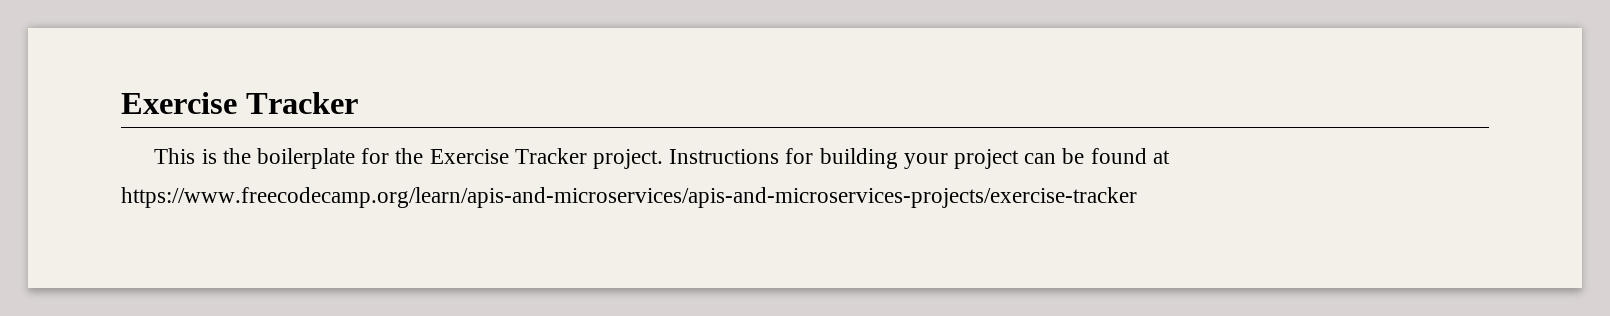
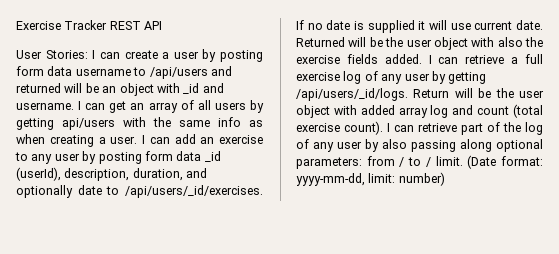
[121,92,358,114] [154,148,1170,169] [121,187,1137,208] Exercise Tracker // This is the boilerplate for the Exercise Tracker project. Instructions for building your project can be found at https://www.freecodecamp.org/learn/apis-and-microservices/apis-and-microservices-projects/exercise-tracker -> [16,20,163,30] [16,49,263,62] [16,66,232,79] [16,83,224,96] [16,100,264,113] [16,117,263,130] [16,134,263,147] [15,151,221,164] [16,167,208,181] [16,185,263,198] [296,20,543,33] [296,37,543,50] [296,54,543,64] [296,71,487,84] [296,88,544,101] [296,104,543,118] [296,121,543,135] [296,139,543,152] [296,155,543,169] [296,172,445,186] Exercise Tracker REST API // User Stories: I can create a user by posting form data username to /api/users and returned will be an object with _id and username. I can get an array of all users by getting api/users with the same info as when creating a user. I can add an exercise to any user by posting form data _id (userId), description, duration, and optionally date to /api/users/_id/exercises. If no date is supplied it will use current date. Returned will be the user object with also the exercise fields added. I can retrieve a full exercise log of any user by getting /api/users/_id/logs. Return will be the user object with added array log and count (total exercise count). I can retrieve part of the log of any user by also passing along optional parameters: from / to / limit. (Date format: yyyy-mm-dd, limit: number)

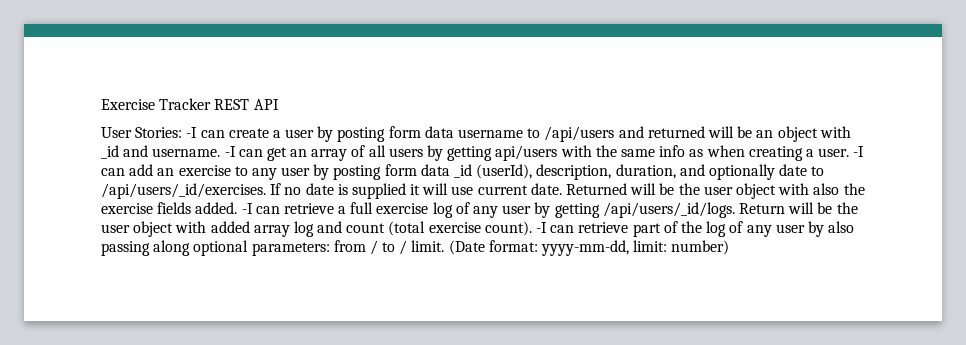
[92,50,96,59] I -> [186,127,198,138] -I
[78,101,82,110] I -> [224,146,236,157] -I
[142,135,145,144] I -> [853,146,865,157] -I
[428,55,432,64] I -> [241,203,253,214] -I
[387,123,390,132] I -> [536,222,548,233] -I

